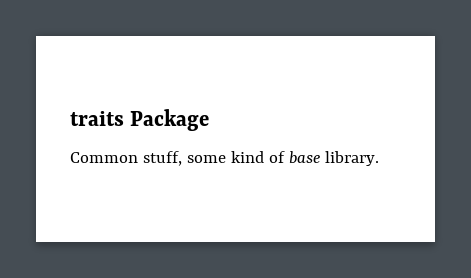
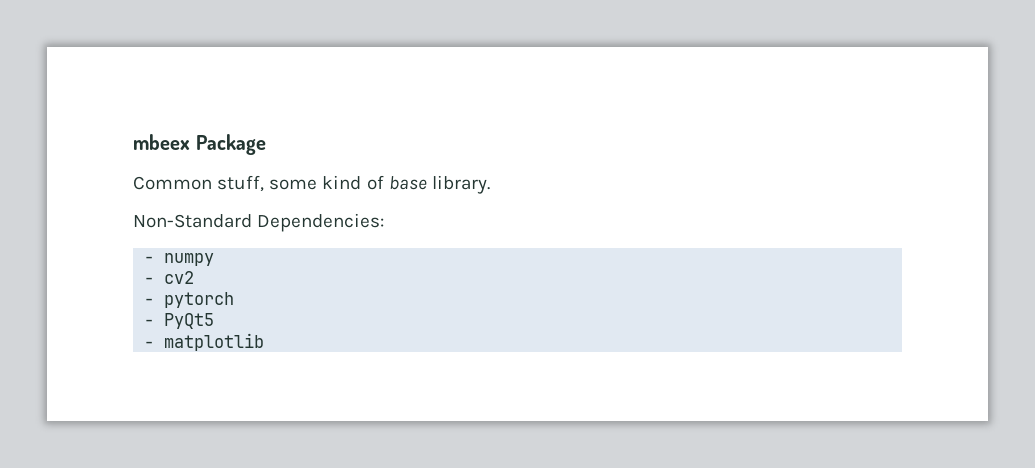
[70,111,124,126] traits -> [133,134,190,150] mbeex
(379, 158) none -> [133,213,385,232] [144,253,215,266] [144,271,195,284] [144,292,235,308] [144,313,215,329] [144,333,265,351] // Non-Standard Dependencies: // - numpy // - cv2 // - pytorch // - PyQt5 // - matplotlib

